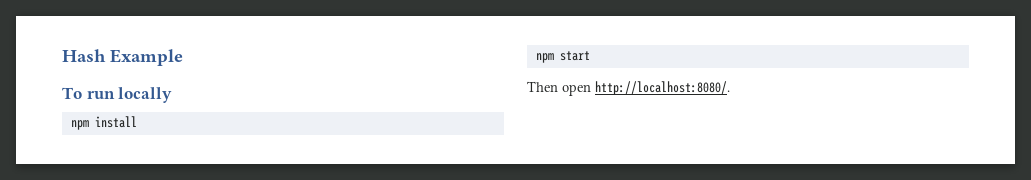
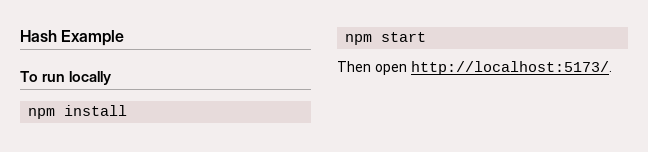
[595,81,730,95] http://localhost:8080/. -> [410,61,612,75] http://localhost:5173/.

